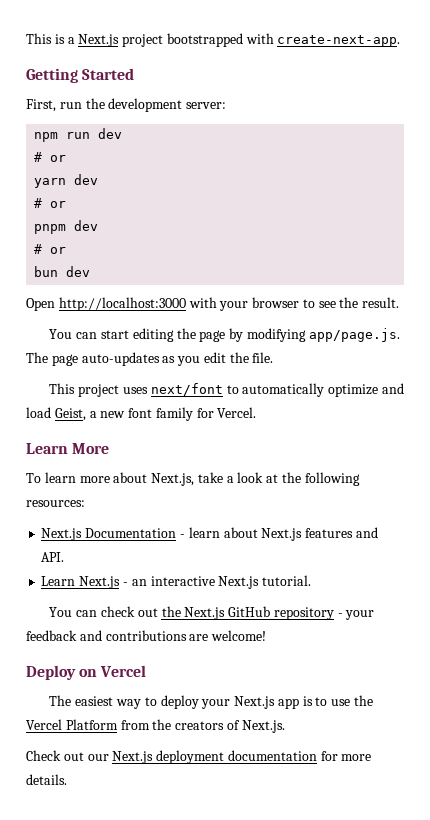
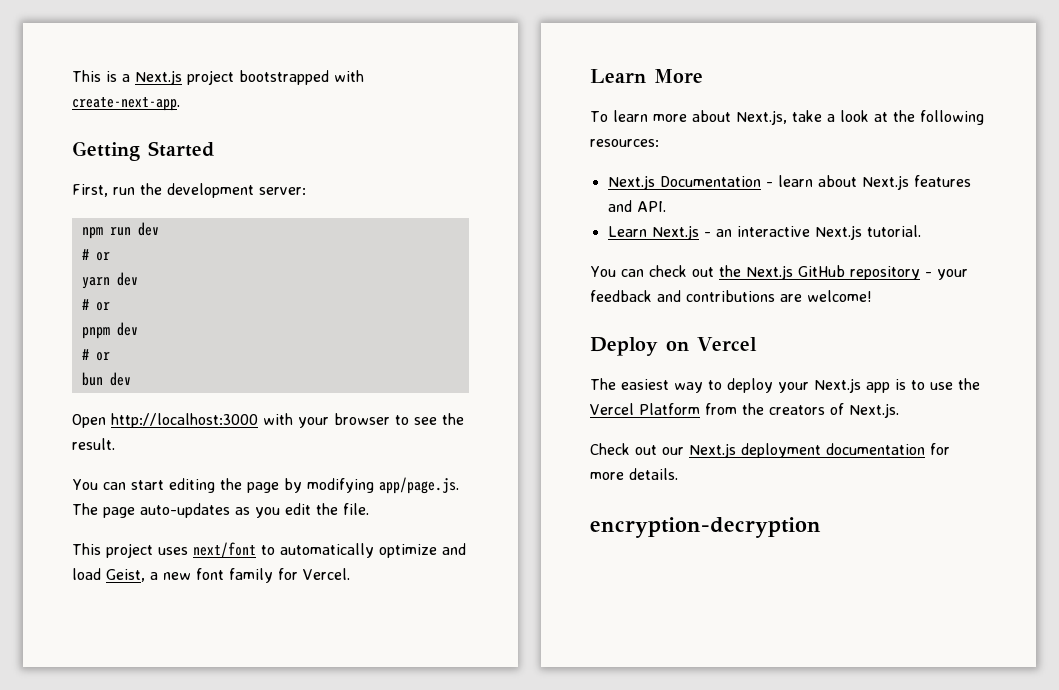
(67, 779) none -> [590,517,821,538] // encryption-decryption

